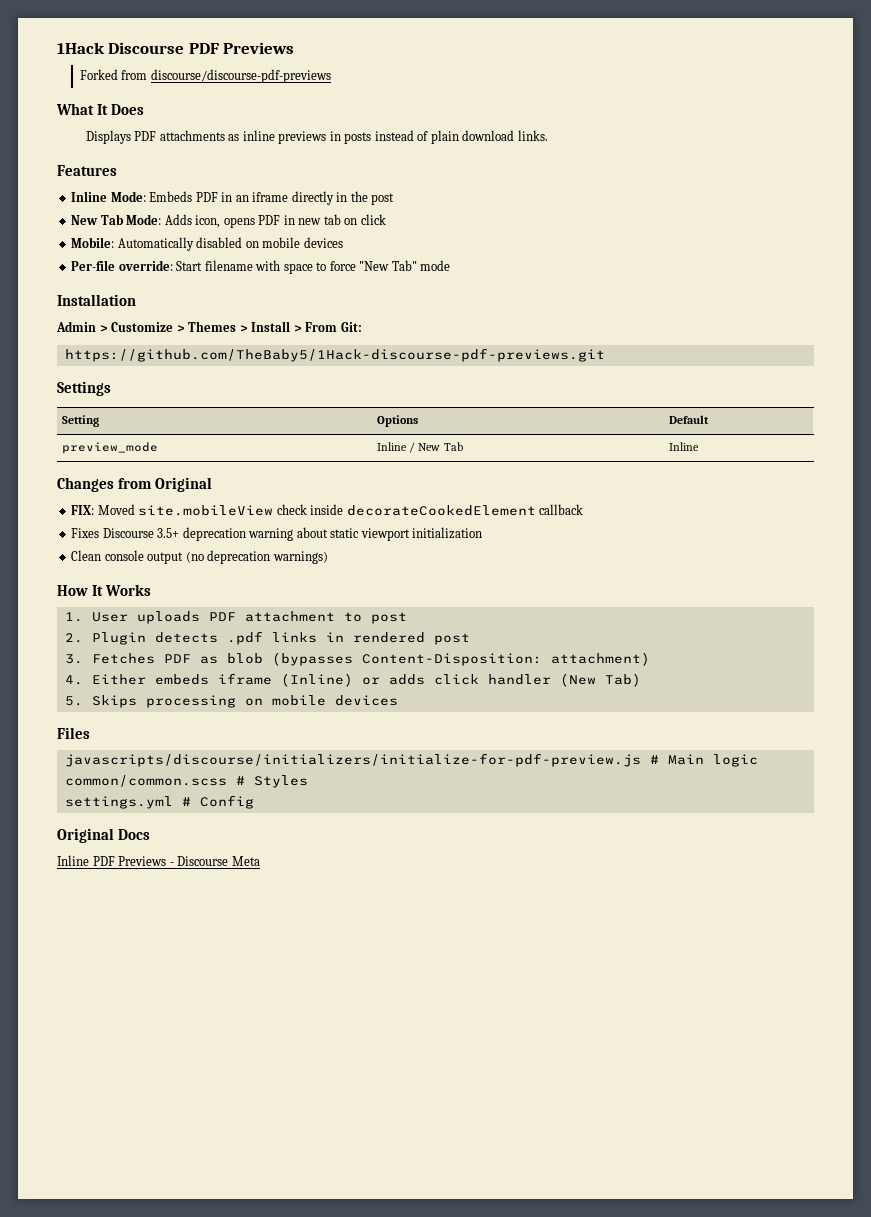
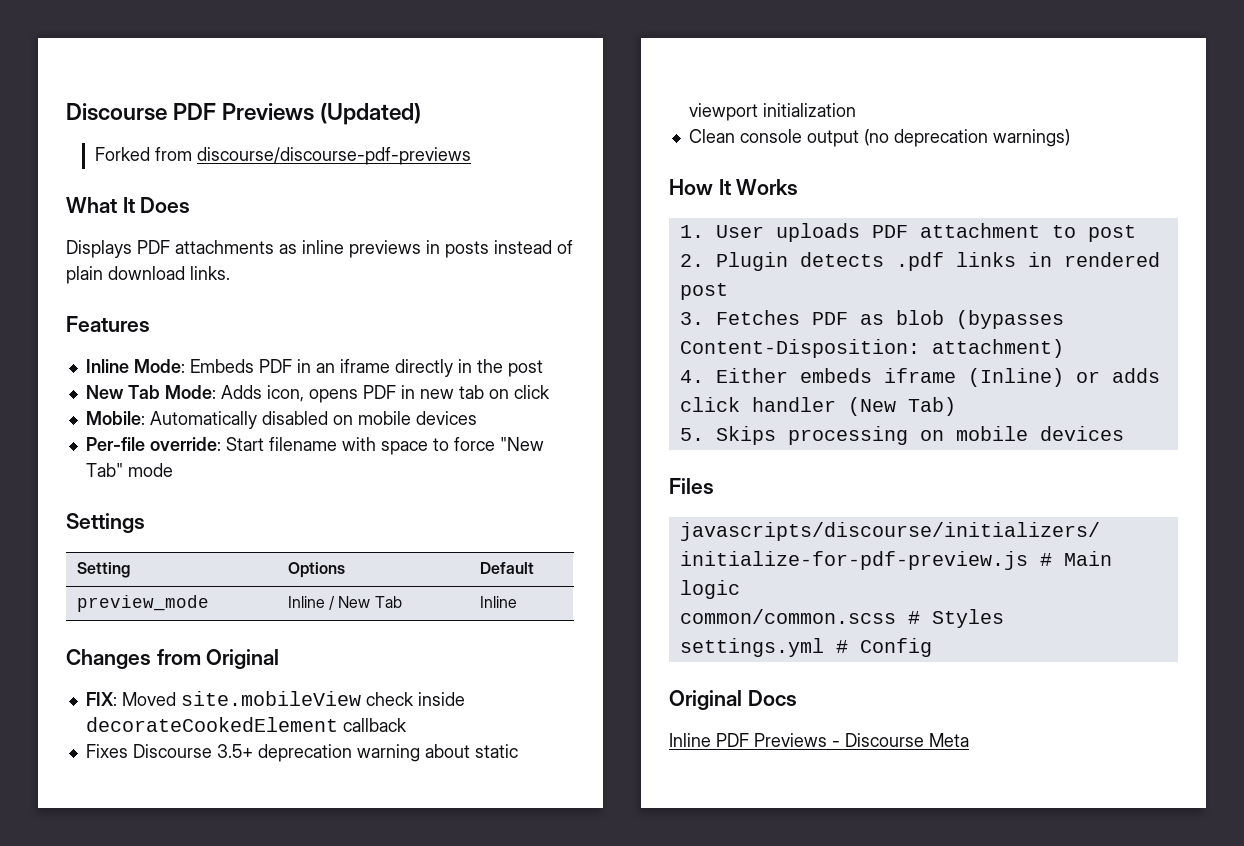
[57,42,105,54] 1Hack -> (66, 112) none
(295, 48) none -> [320,103,422,125] (Updated)
[57,294,136,306] [56,321,362,332] [64,348,605,362] // Installation // Admin > Customize > Themes > Install > From Git: // https://github.com/TheBaby5/1Hack-discourse-pdf-previews.git -> (173, 470) none

